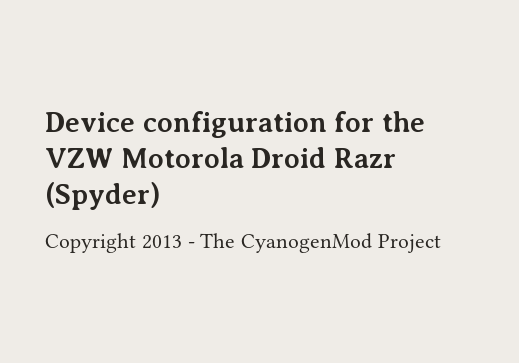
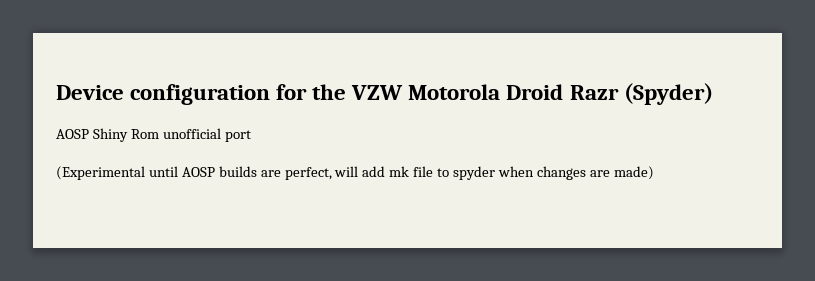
[45,233,442,253] Copyright 2013 - The CyanogenMod Project -> [56,128,251,142] [56,166,654,180] AOSP Shiny Rom unofficial port // (Experimental until AOSP builds are perfect, will add mk file to spyder when changes are made)

